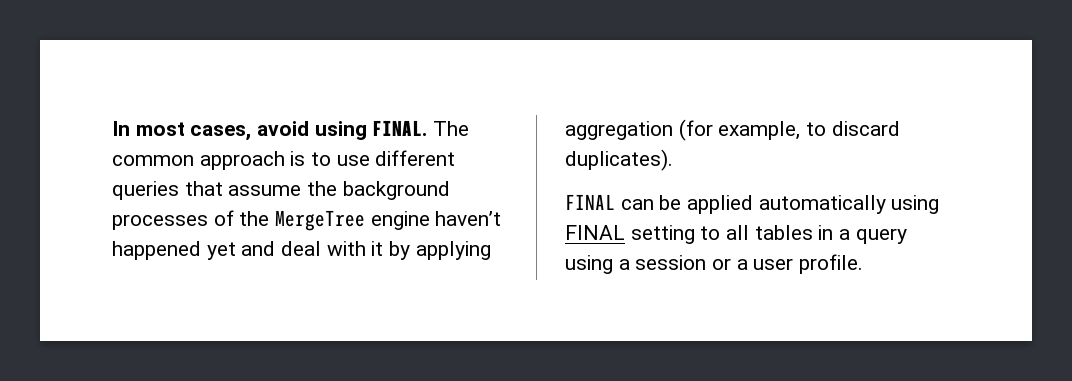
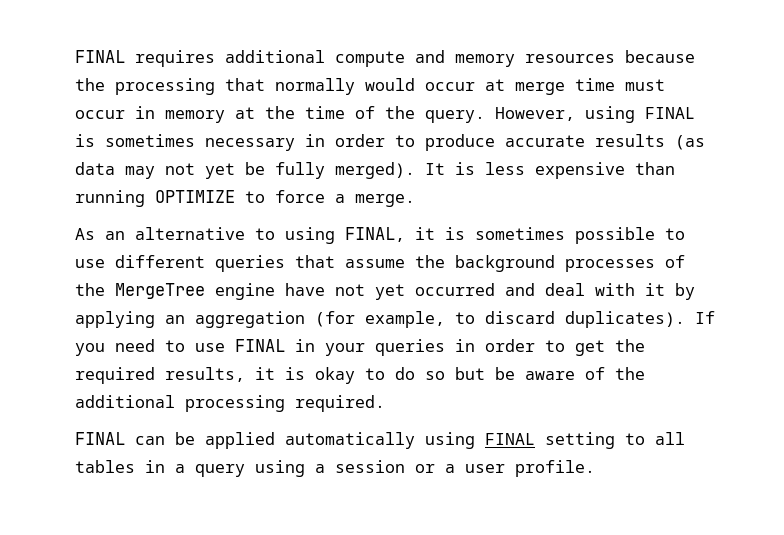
[112,120,470,141] [112,151,306,170] In most cases, avoid using FINAL. The common approach is -> [75,50,695,67] [75,78,665,95] [75,106,695,123] [75,134,705,151] [75,162,675,179] [75,190,415,207] [75,227,655,244] FINAL requires additional compute and memory resources because the processing that normally would occur at merge time must occur in memory at the time of the query. However, using FINAL is sometimes necessary in order to produce accurate results (as data may not yet be fully merged). It is less expensive than running OPTIMIZE to force a merge. // As an alternative to using FINAL, it is sometimes possible
[435,211,502,226] [112,241,236,260] haven’t happened yet -> [285,283,495,300] have not yet occurred
(491, 250) none -> [165,315,185,324] an
(673, 160) none -> [695,311,715,324] [75,339,645,356] [75,367,645,384] [75,395,385,412] If you need to use FINAL in your queries in order to get the required results, it is okay to do so but be aware of the additional processing required.

